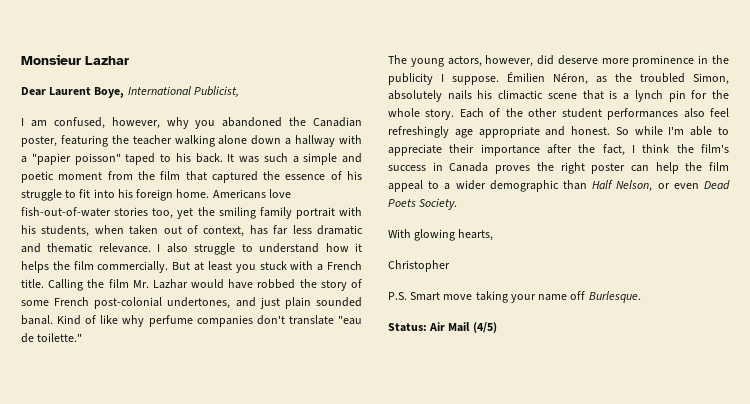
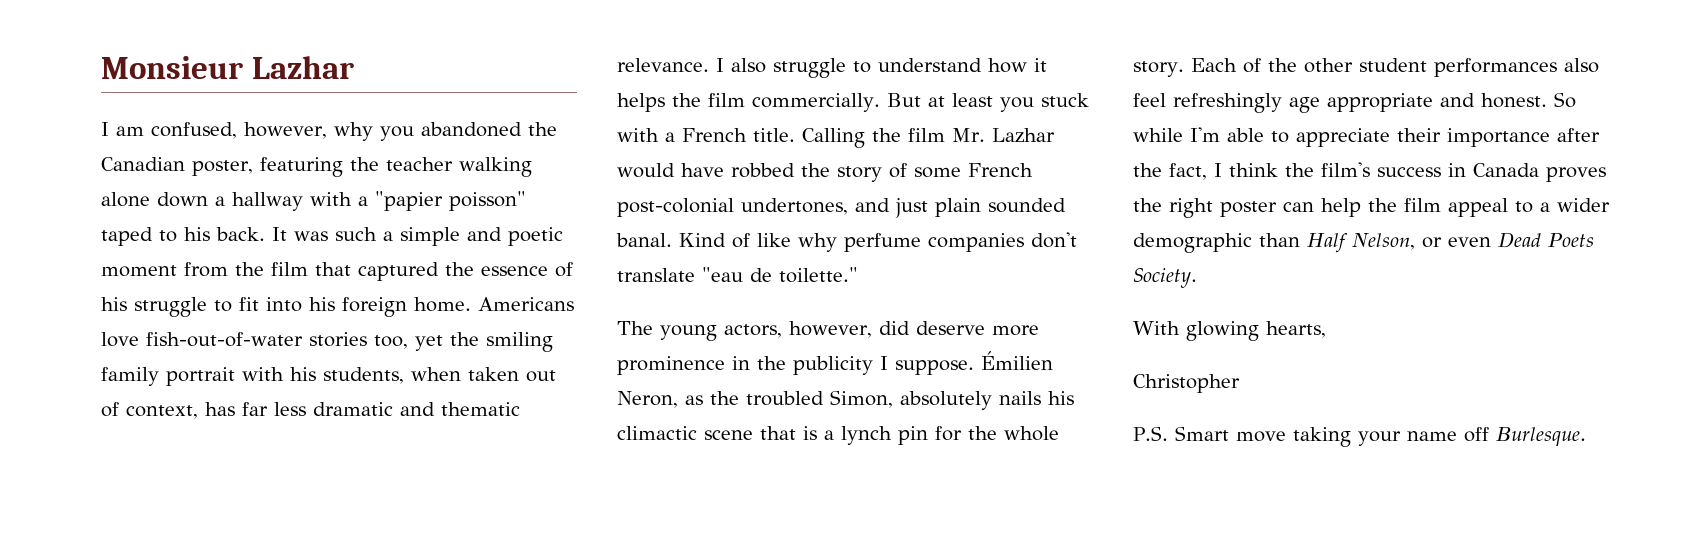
[21,86,239,98] // Dear Laurent Boye, International Publicist, -> (354, 67) none
[553,73,588,85] Néron, -> [617,391,678,408] Neron,
[388,322,497,333] // Status: Air Mail (4/5) -> (1586, 436) none

